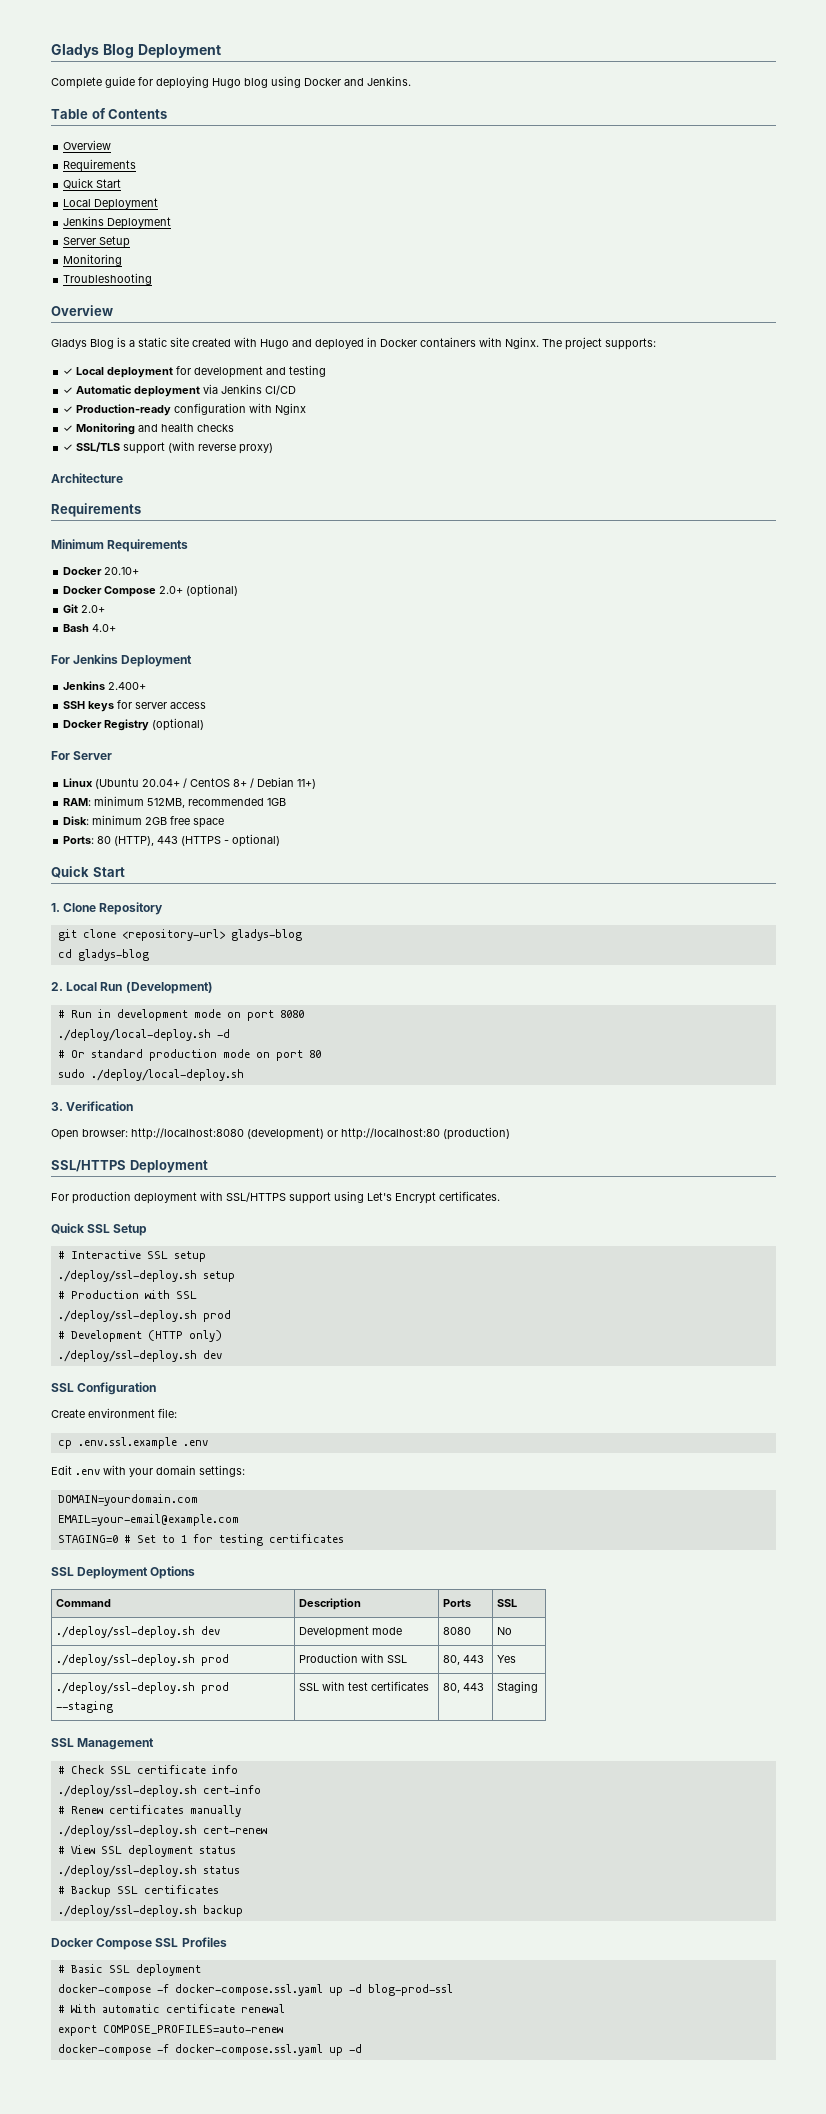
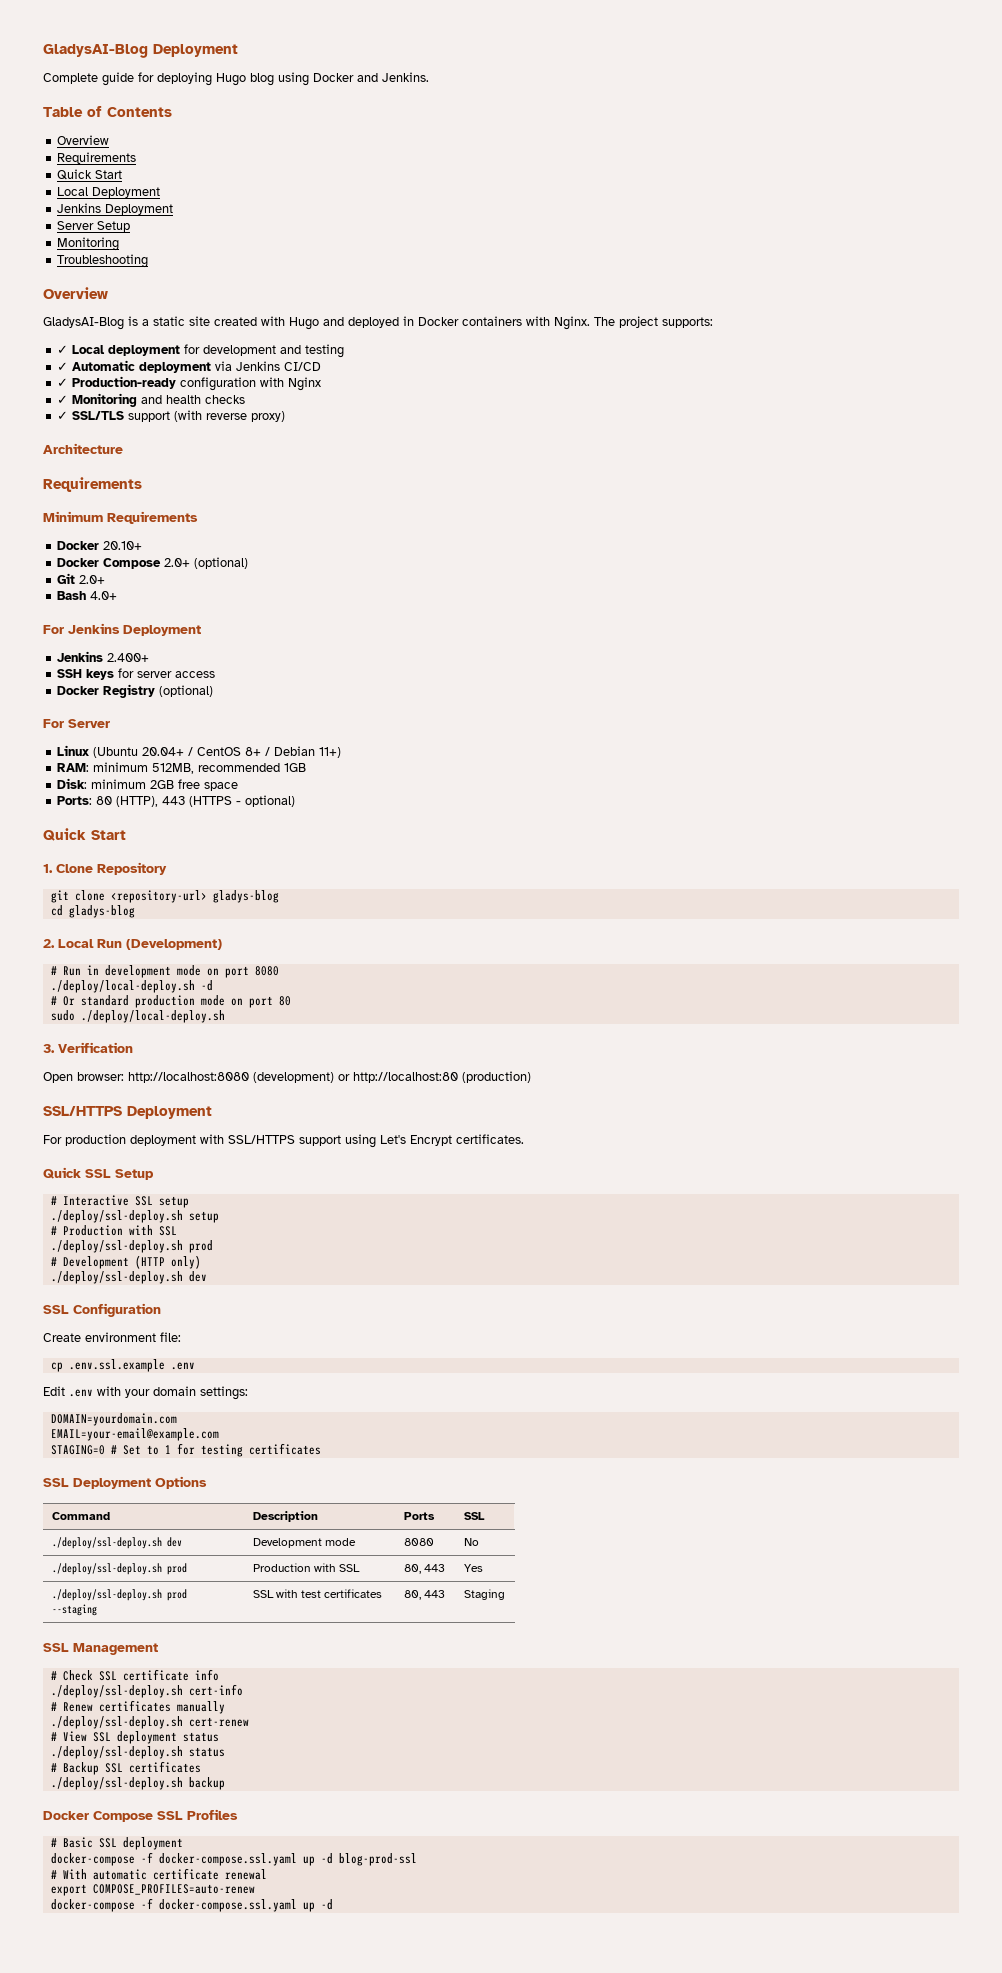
[51,44,134,58] Gladys Blog -> [43,44,148,58] GladysAI-Blog
[51,339,114,349] Gladys Blog -> [43,317,124,330] GladysAI-Blog

